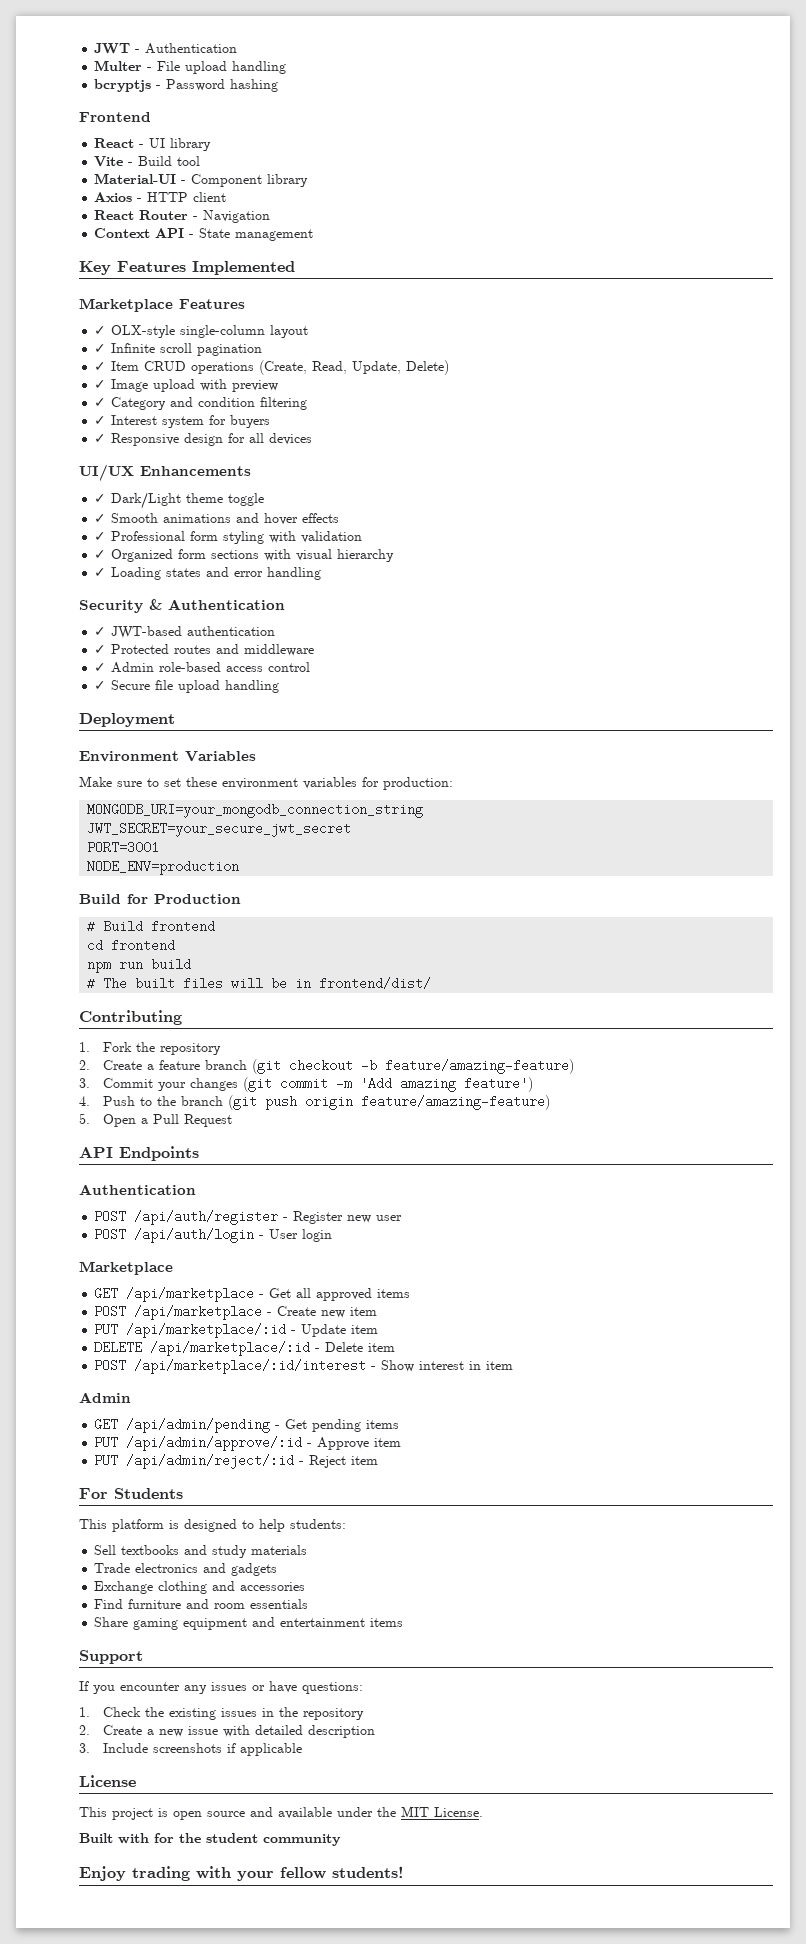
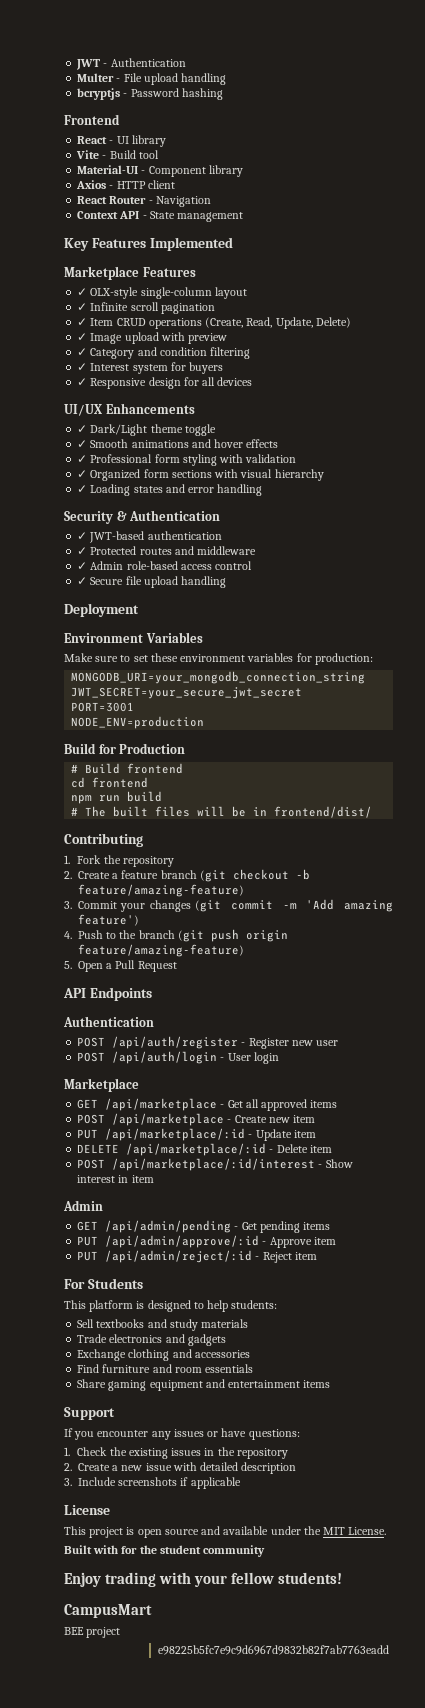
(404, 1872) none -> [64,1604,152,1618] [64,1627,121,1638] [157,1645,389,1655] // CampusMart // BEE project // e98225b5fc7e9c9d6967d9832b82f7ab7763eadd

